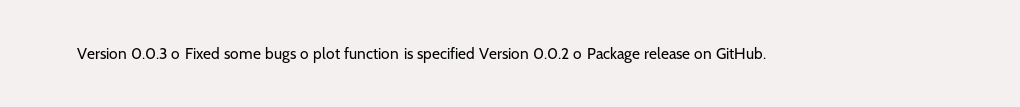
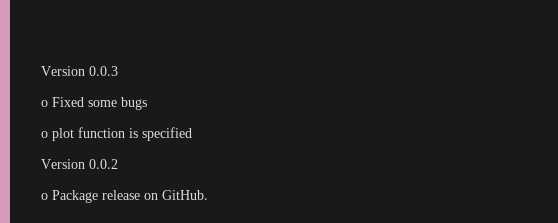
(168, 53) none -> (118, 71) //
(296, 55) none -> (147, 103) //
(475, 55) none -> (192, 134) //
(570, 53) none -> (118, 164) //

